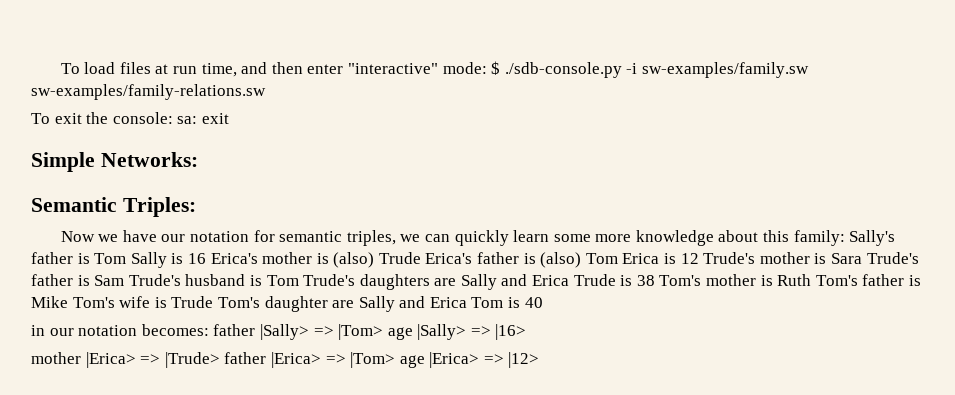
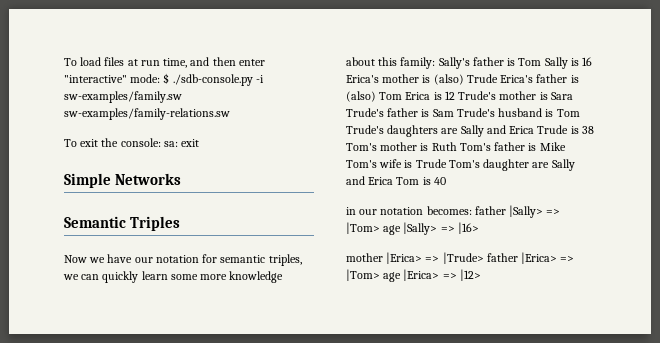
[100,152,198,167] Networks: -> [115,173,182,185] Networks
[122,197,196,217] Triples: -> [130,216,181,231] Triples

